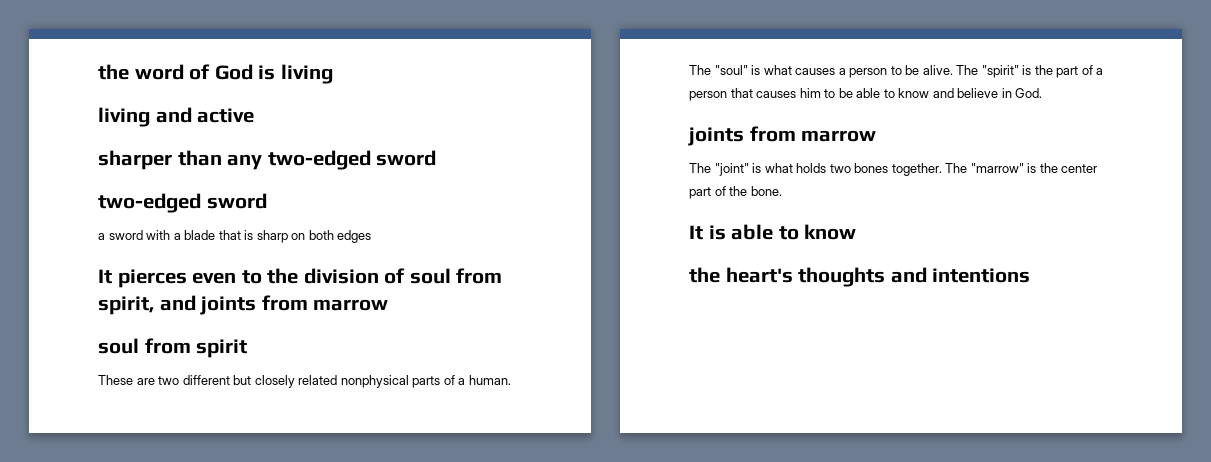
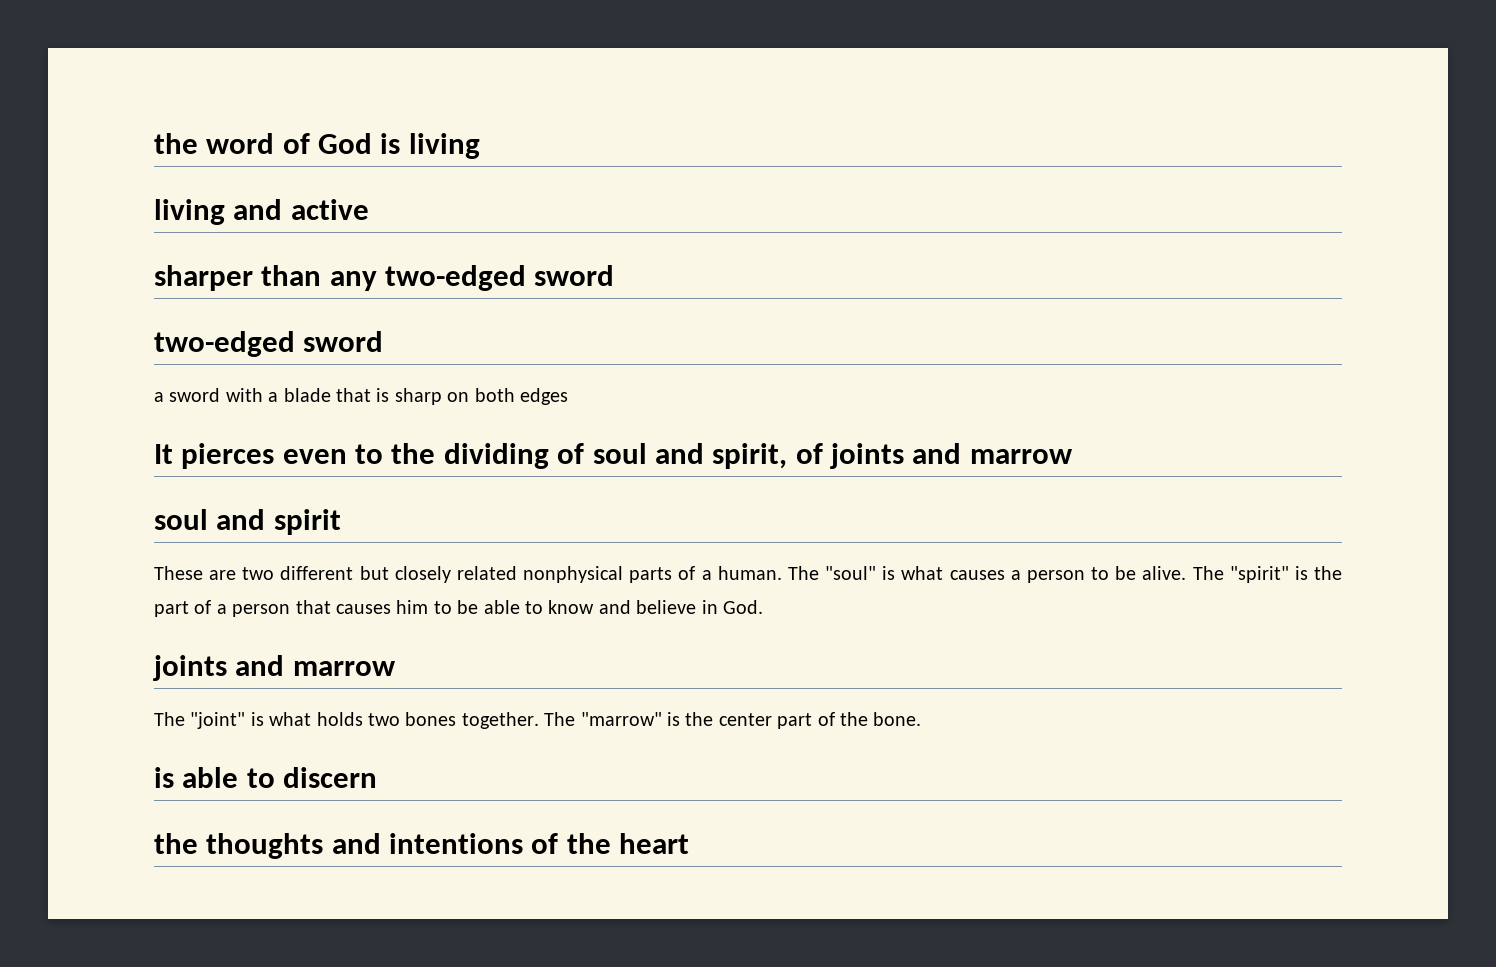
[303,268,379,284] division -> [443,443,549,469] dividing
[456,268,503,284] [98,295,308,315] from spirit, and joints from -> [654,443,962,469] and spirit, of joints and
[144,338,191,354] from -> [216,509,266,530] and
[749,126,796,142] from -> [235,655,285,676] and
[689,225,703,240] It -> (922, 719) none
[804,224,857,240] [689,267,793,283] know // the heart's -> [283,767,378,788] [154,833,198,854] discern // the
(1031, 275) none -> [531,833,690,854] of the heart

